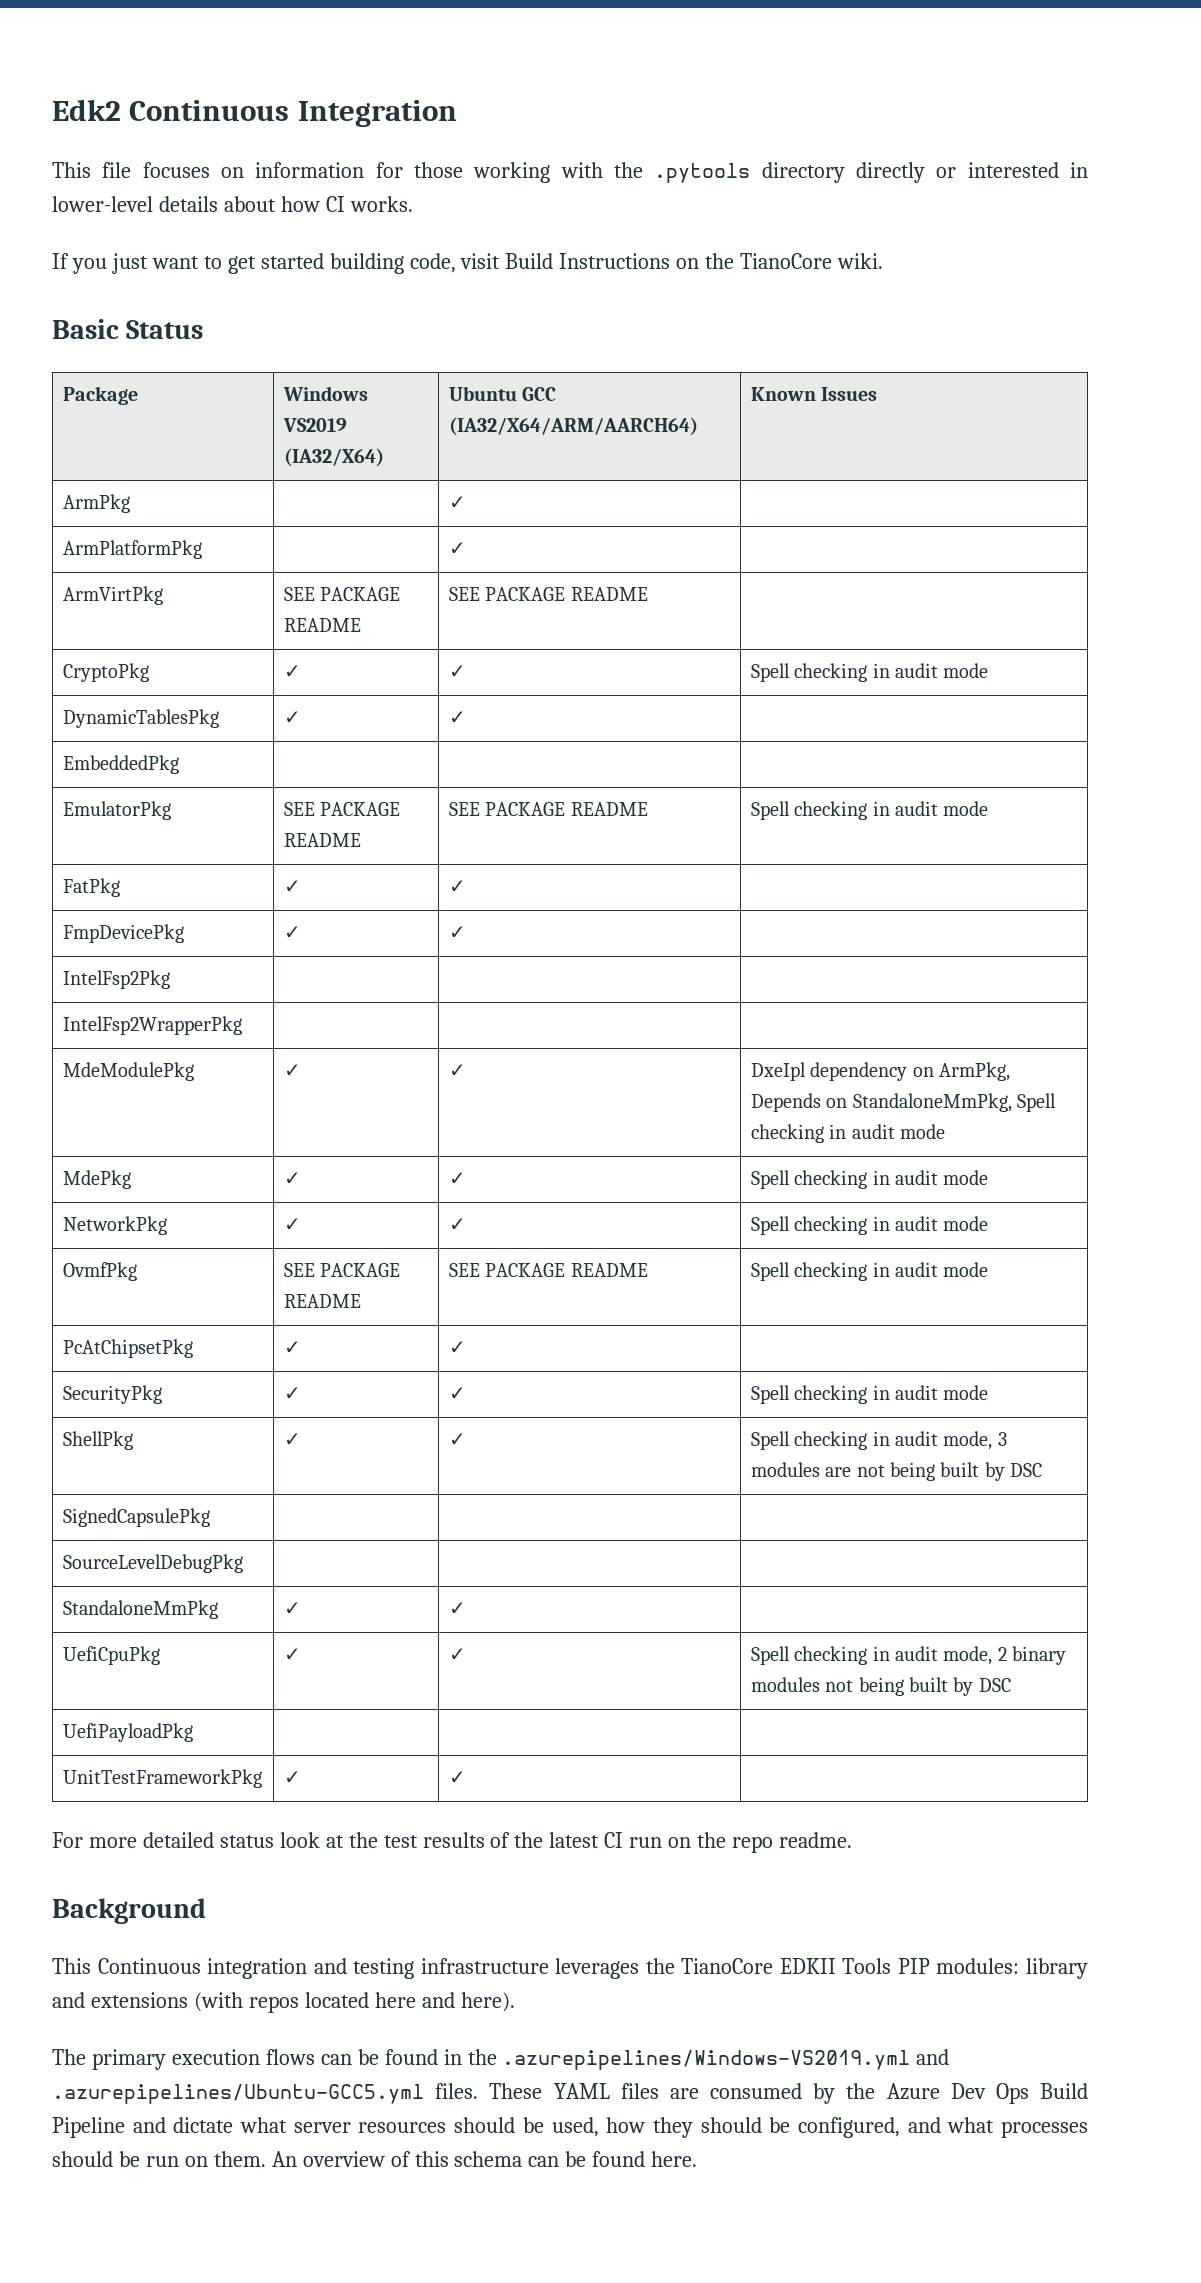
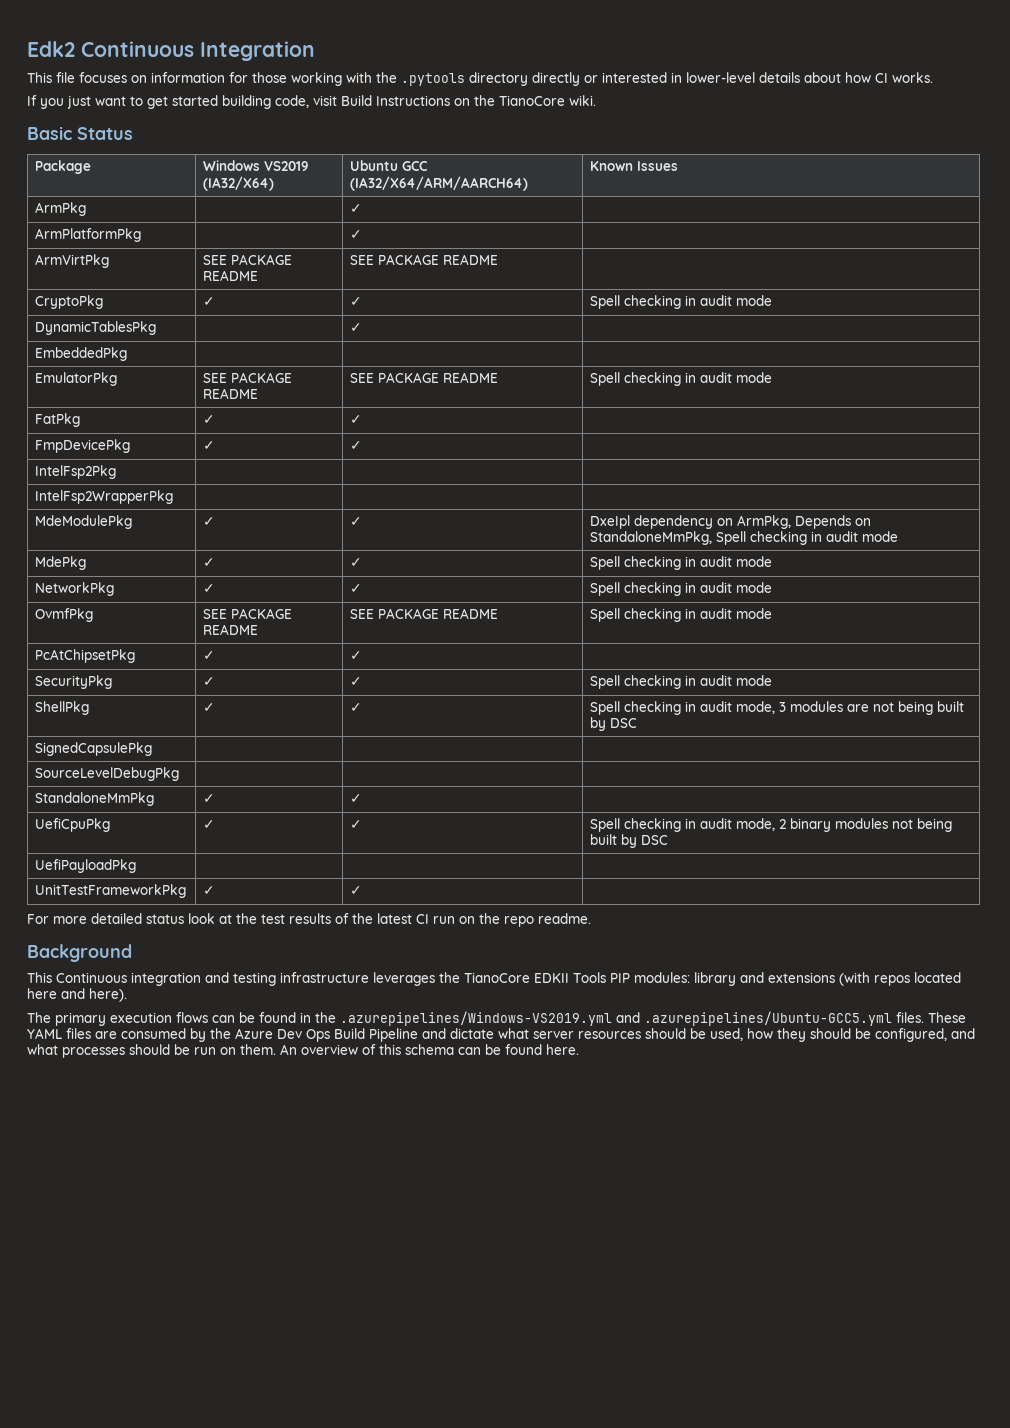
[283,711,301,724] ✓ -> (157, 328) none

